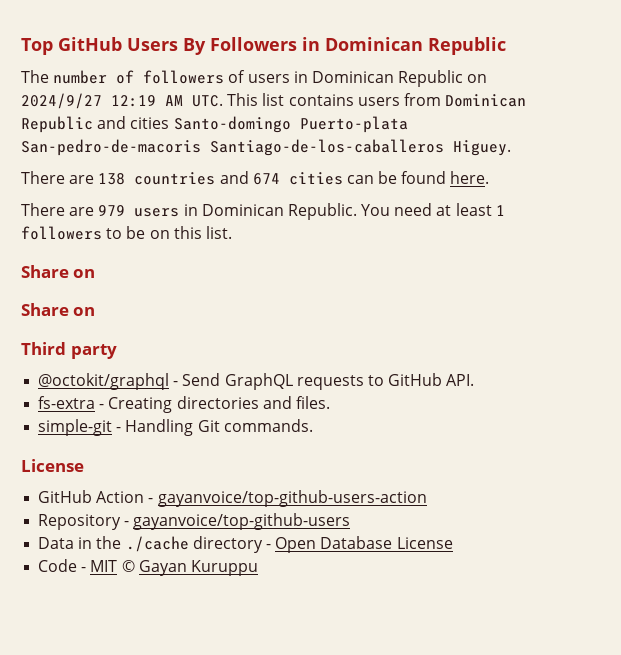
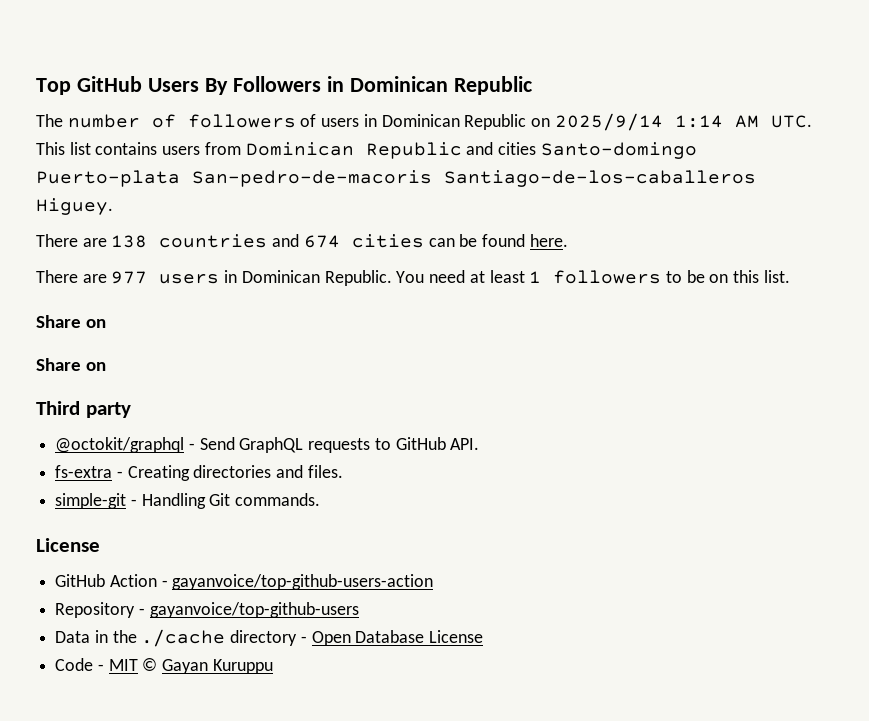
[21,93,156,109] 2024/9/27 12:19 -> [554,113,723,131] 2025/9/14 1:14
[98,205,126,216] 979 -> [111,271,148,284] 977

